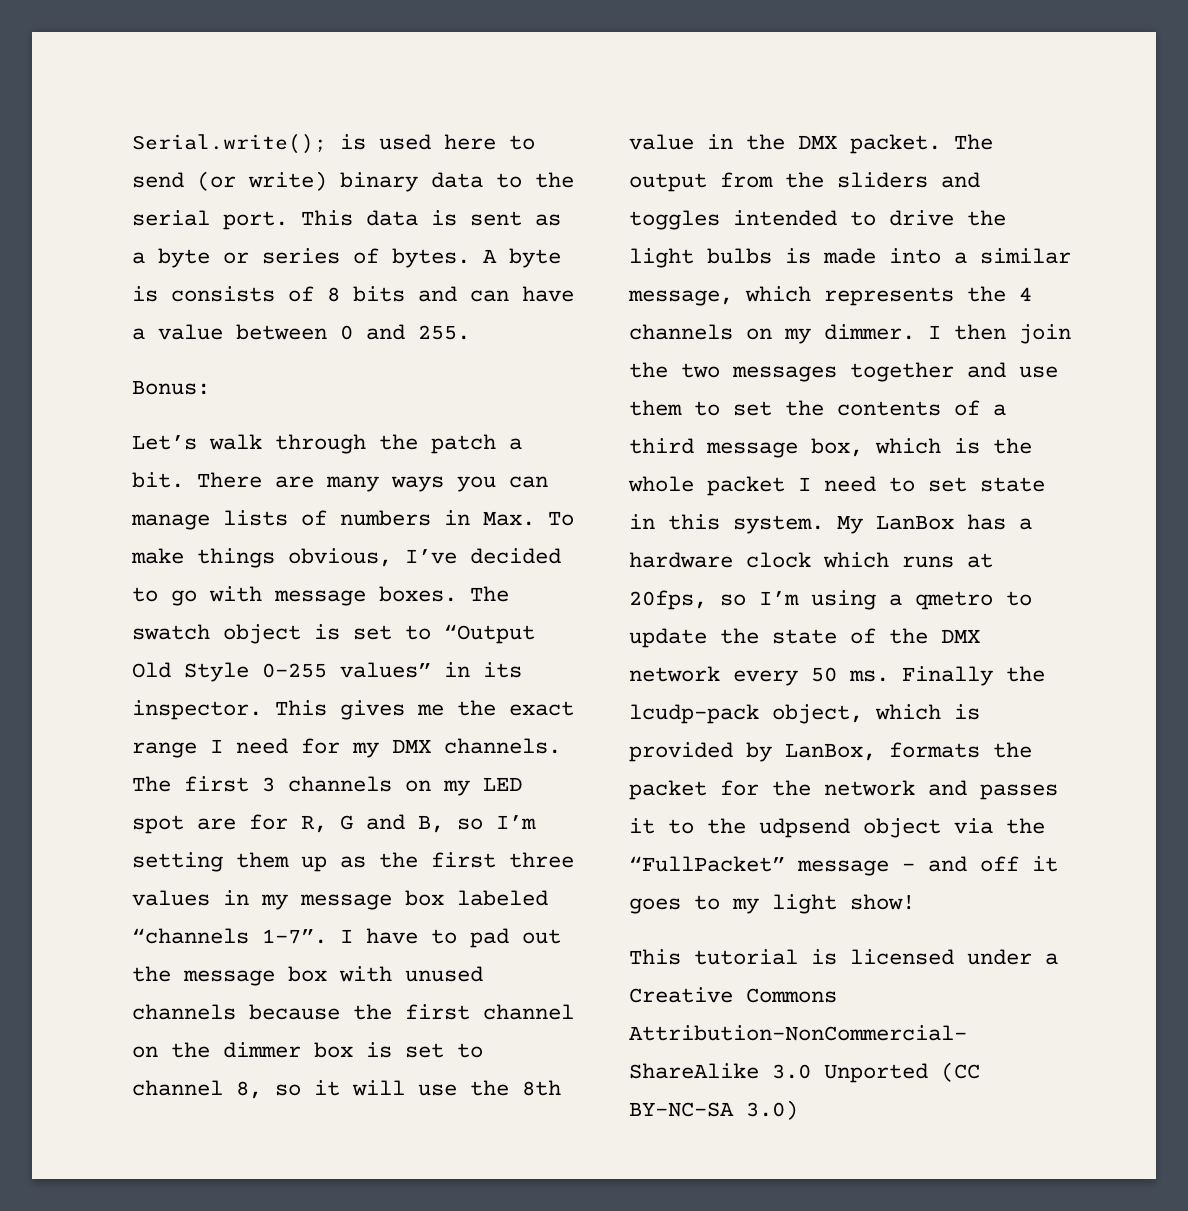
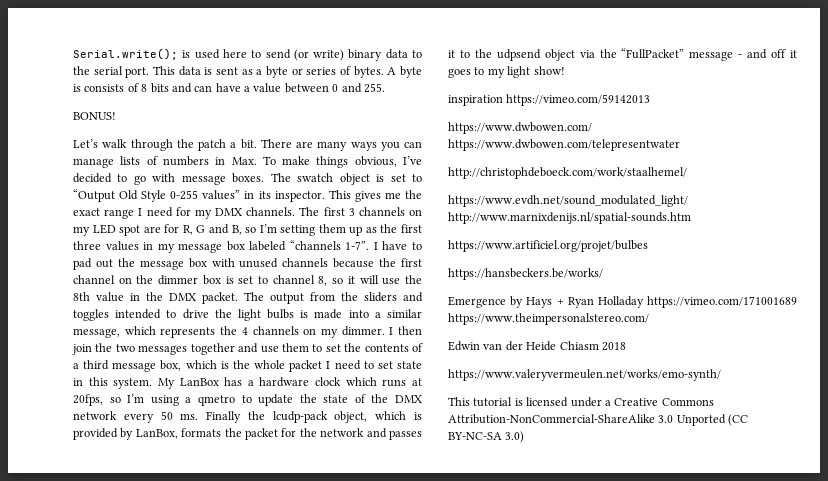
[132,380,210,395] Bonus: -> [73,112,116,120] BONUS!
(915, 902) none -> [448,94,651,106] [448,122,592,134] [448,139,680,151] [448,167,687,179] [448,195,688,207] [448,212,691,224] [448,240,648,252] [448,268,603,280] [448,296,797,308] [448,313,649,325] [448,341,626,351] [448,369,721,381] // inspiration https://vimeo.com/59142013 // https://www.dwbowen.com/ https://www.dwbowen.com/telepresentwater // http://christophdeboeck.com/work/staalhemel/ // https://www.evdh.net/sound_modulated_light/ http://www.marnixdenijs.nl/spatial-sounds.htm // https://www.artificiel.org/projet/bulbes // https://hansbeckers.be/works/ // Emergence by Hays + Ryan Holladay https://vimeo.com/171001689 https://www.theimpersonalstereo.com/ // Edwin van der Heide Chiasm 2018 // https://www.valeryvermeulen.net/works/emo-synth/

